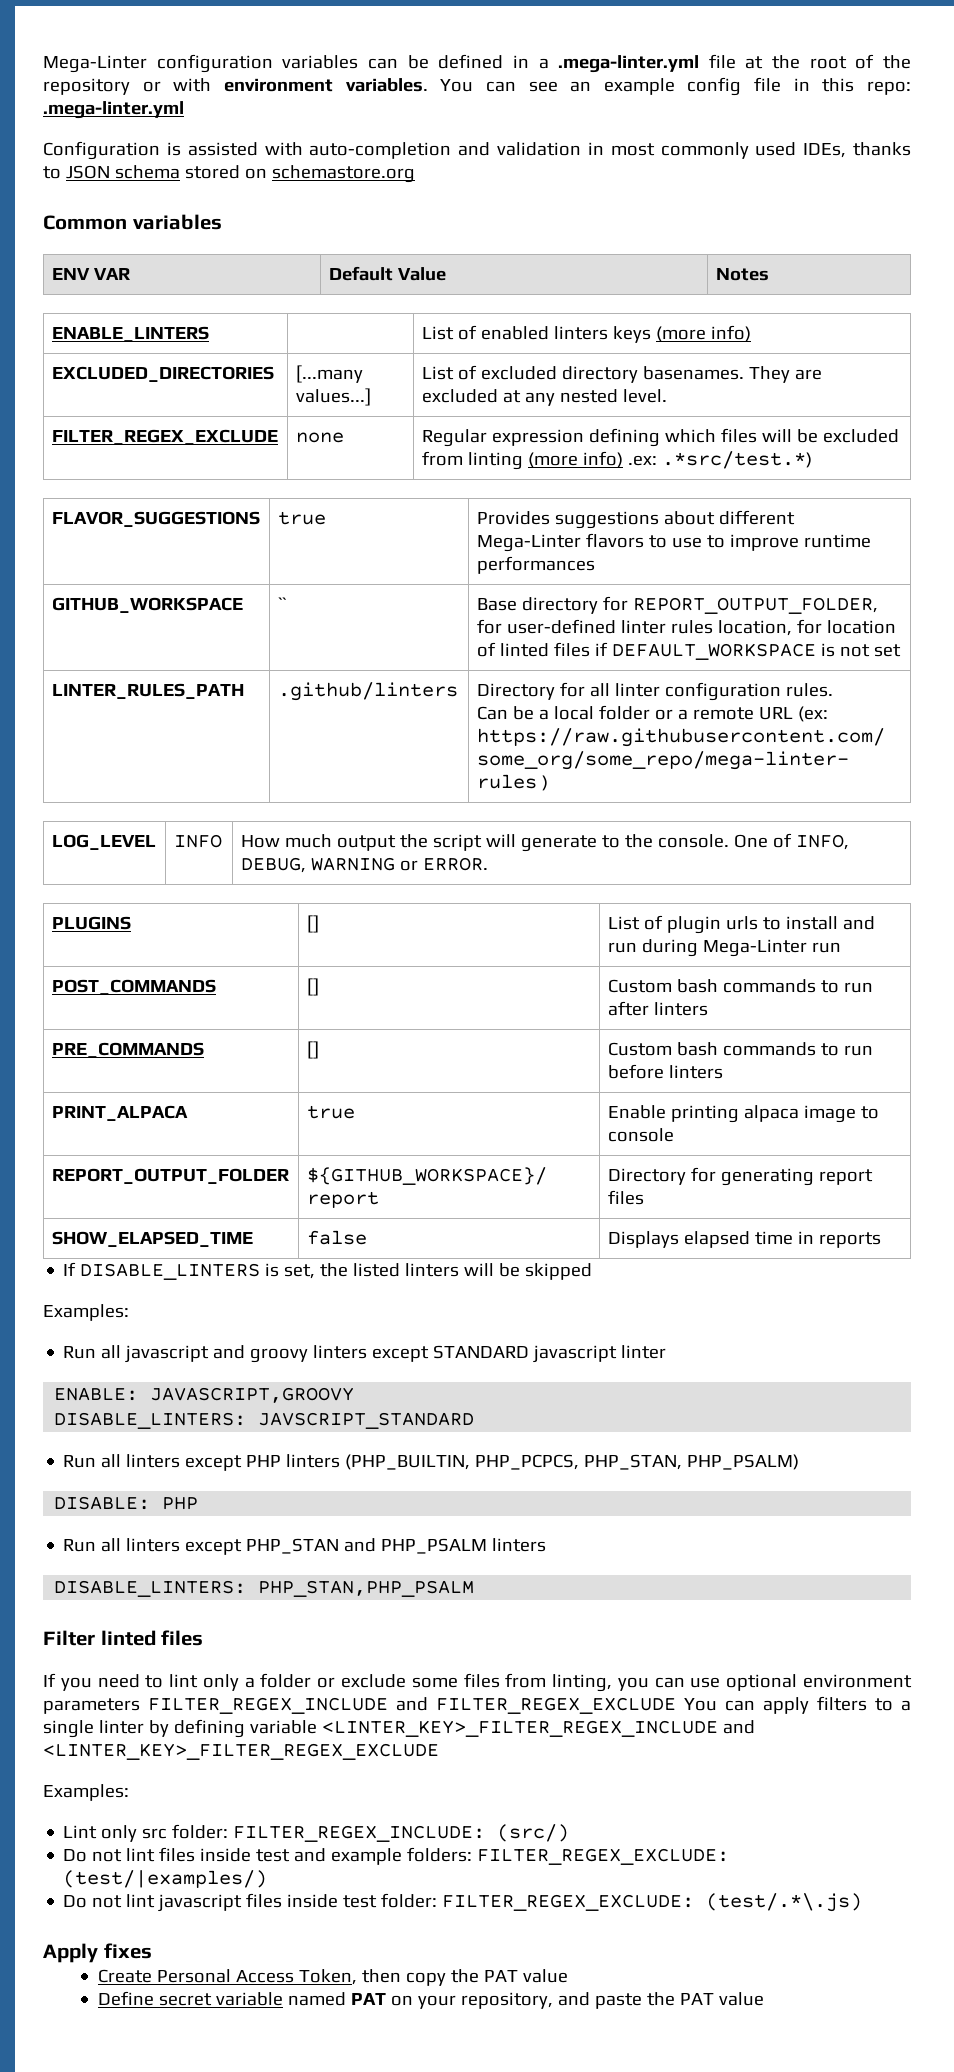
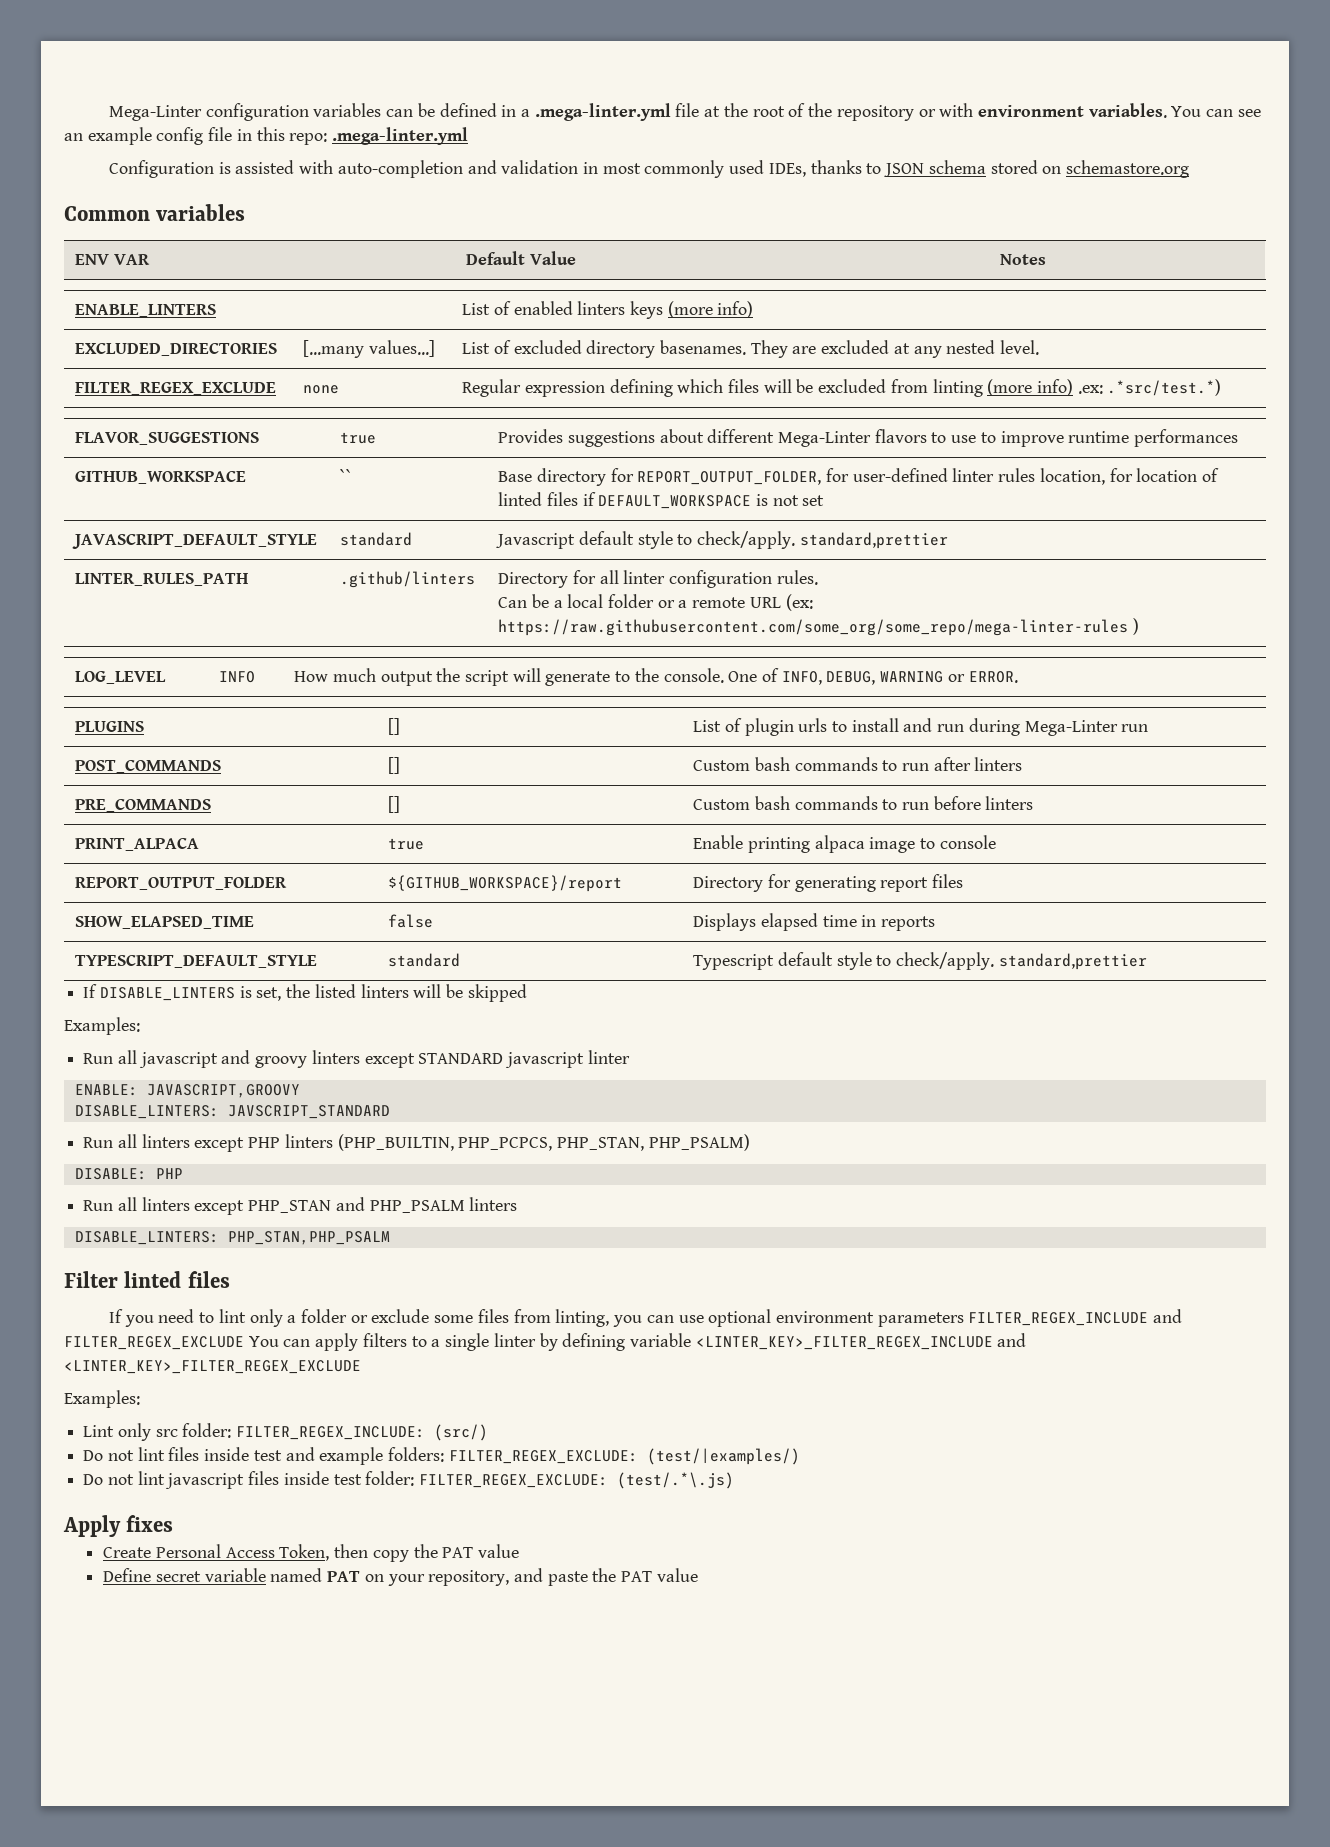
(901, 650) none -> [72,534,318,549] [340,532,413,546] [496,531,948,549] // JAVASCRIPT_DEFAULT_STYLE | standard | Javascript default style to check/apply. standard,prettier
(881, 1240) none -> [75,955,318,968] [388,953,461,967] [693,952,1147,970] // TYPESCRIPT_DEFAULT_STYLE | standard | Typescript default style to check/apply. standard,prettier

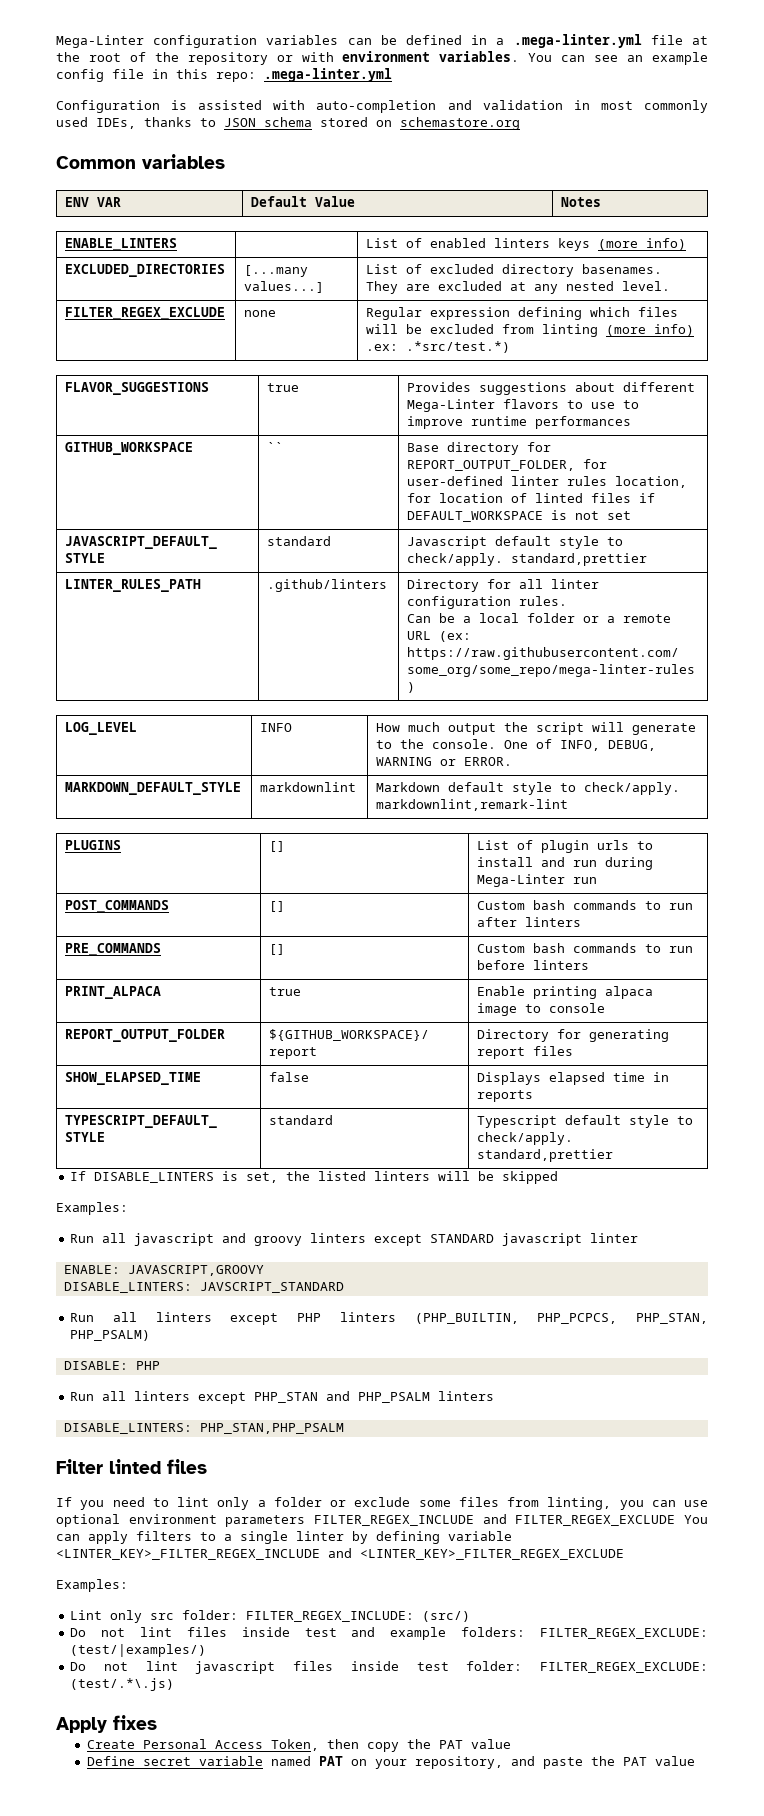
(1018, 677) none -> [65,782,242,795] [260,782,357,792] [376,782,681,795] [376,799,569,811] // MARKDOWN_DEFAULT_STYLE | markdownlint | Markdown default style to check/apply. markdownlint,remark-lint

